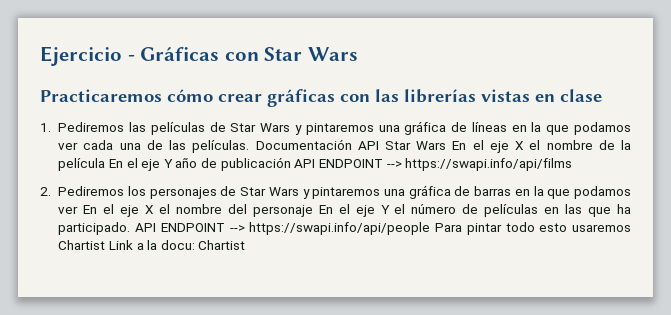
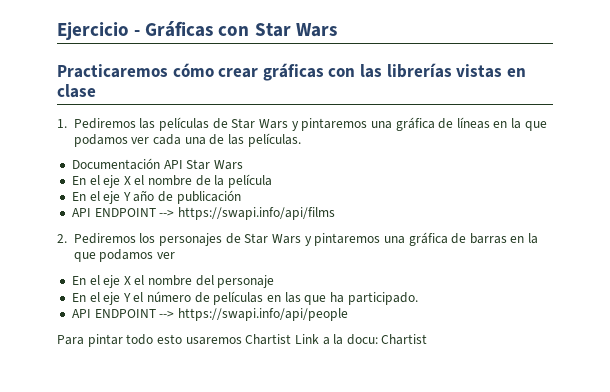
(250, 146) none -> (301, 140) //
(447, 145) none -> (243, 165) //
(106, 164) none -> (273, 181) //
(291, 164) none -> (241, 197) //
(79, 210) none -> (176, 255) //
(313, 211) none -> (275, 281) //
(131, 228) none -> (418, 298) //
(431, 228) none -> (348, 314) //

